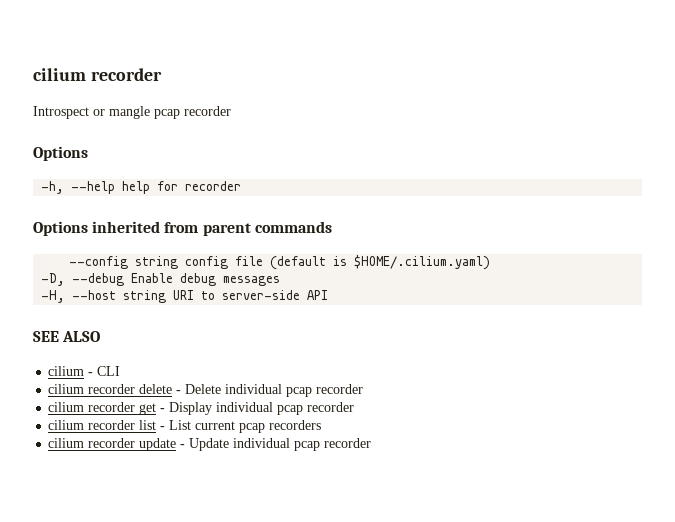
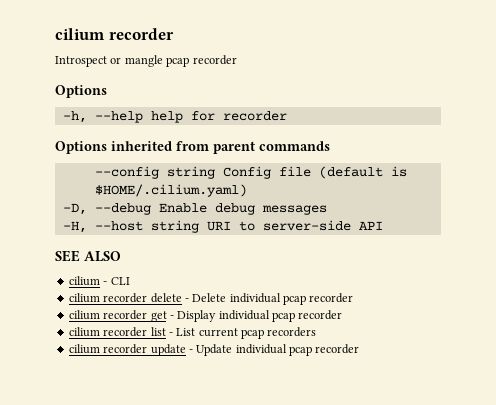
[185,256,229,269] config -> [222,166,271,179] Config

